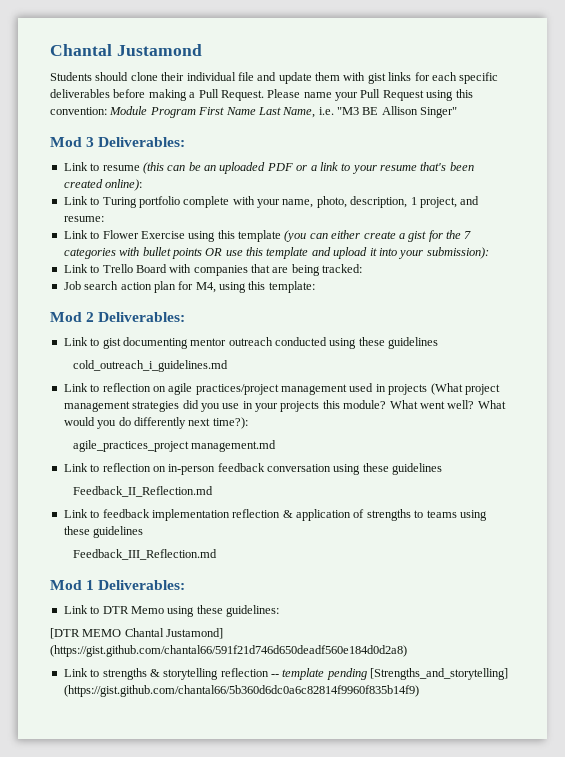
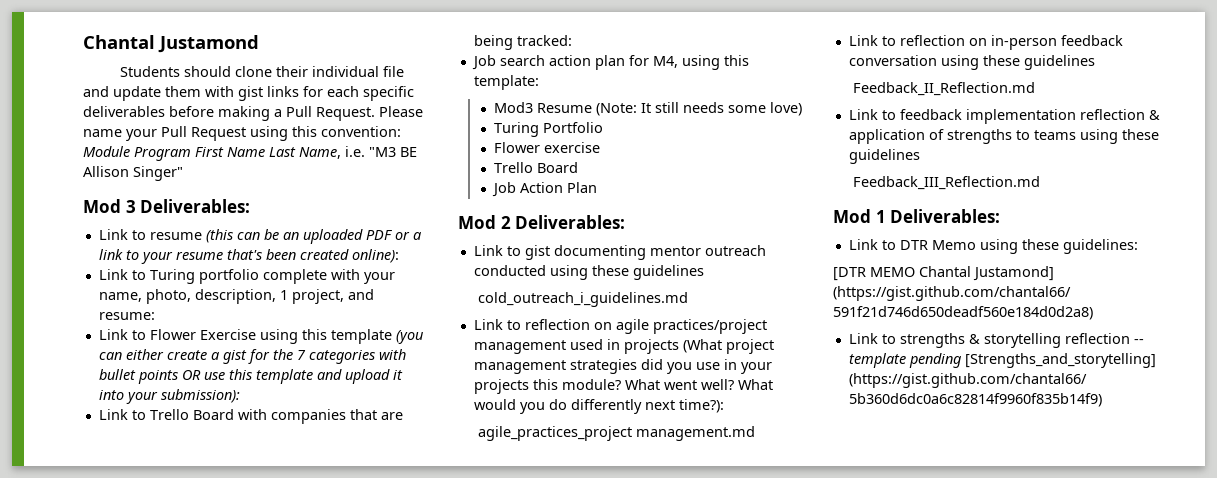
(315, 287) none -> [494,102,803,116] [494,122,604,137] [494,142,601,153] [494,162,579,173] [492,182,598,197] // Mod3 Resume (Note: It still needs some love) // Turing Portfolio // Flower exercise // Trello Board // Job Action Plan

